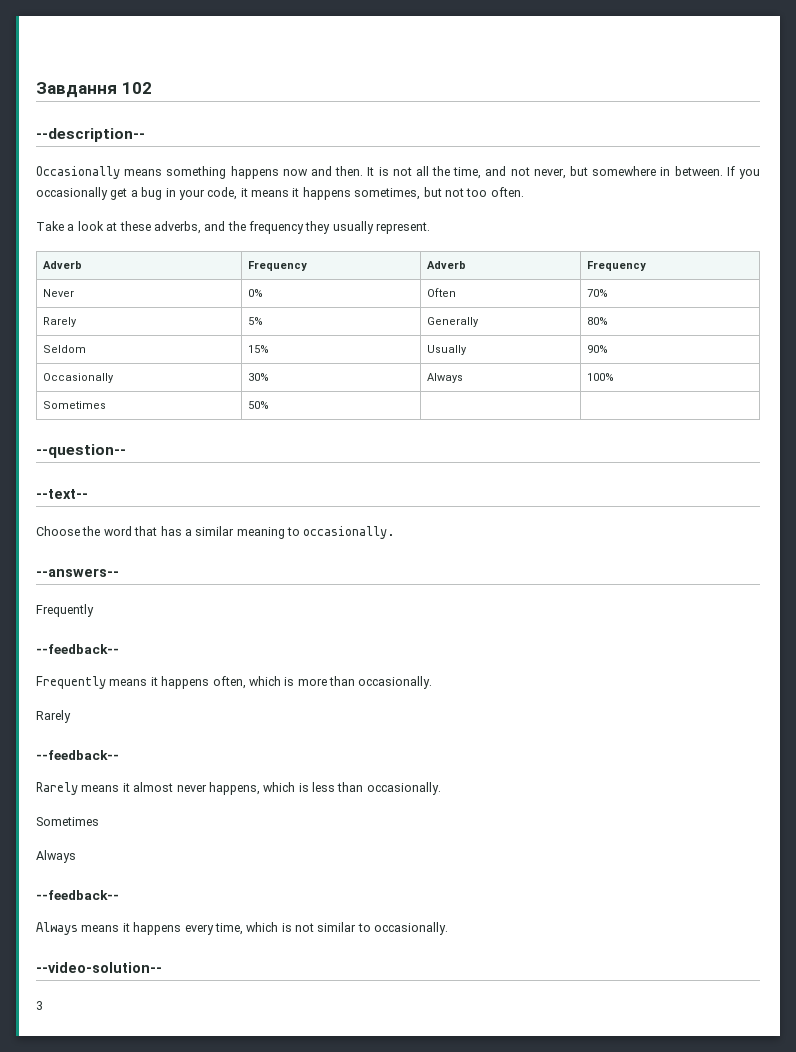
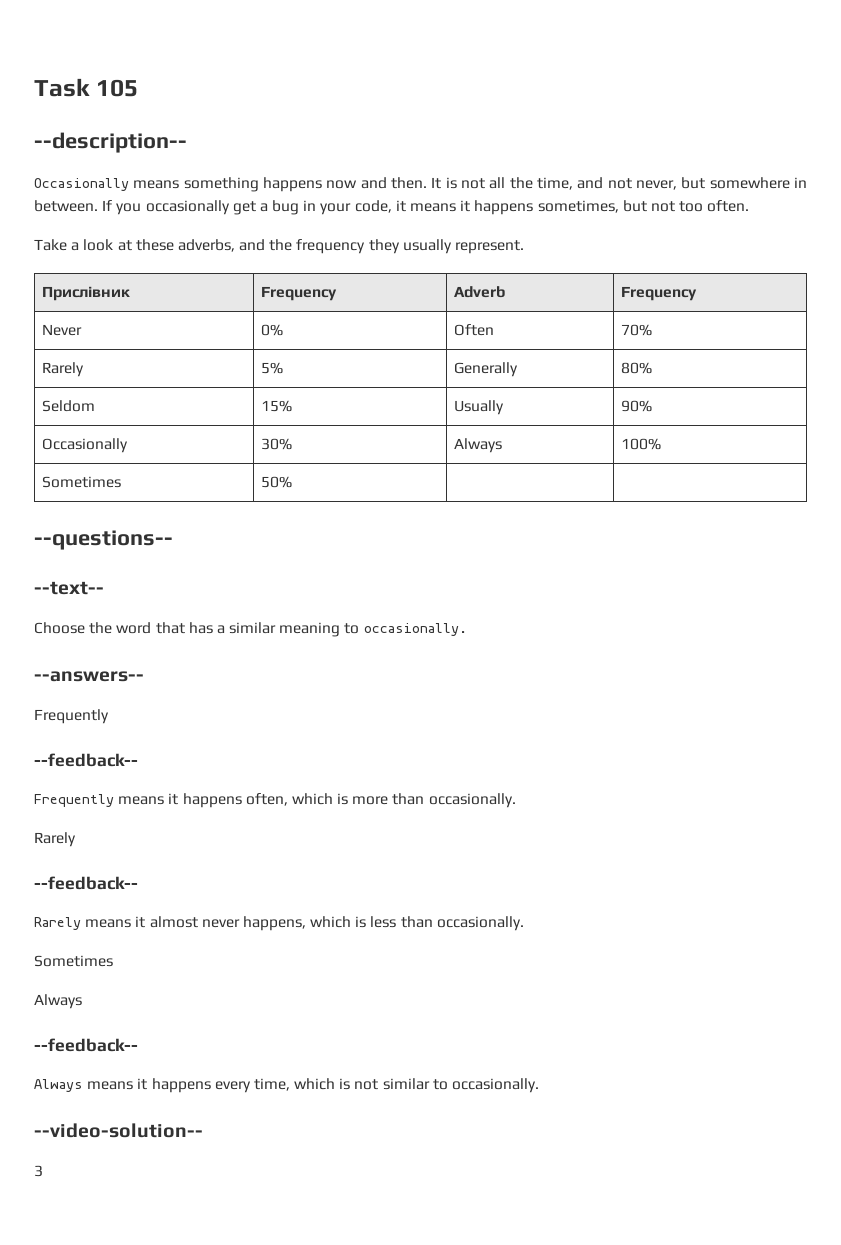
[36,82,152,98] Завдання 102 -> [34,78,138,97] Task 105
[43,261,83,269] Adverb -> [41,286,130,301] Прислівник
[36,444,126,458] --question-- -> [34,530,173,550] --questions--

